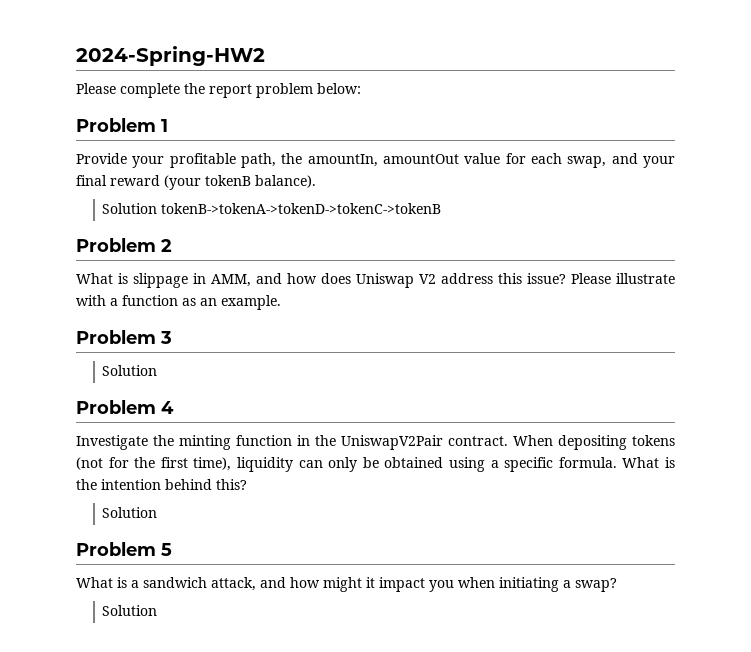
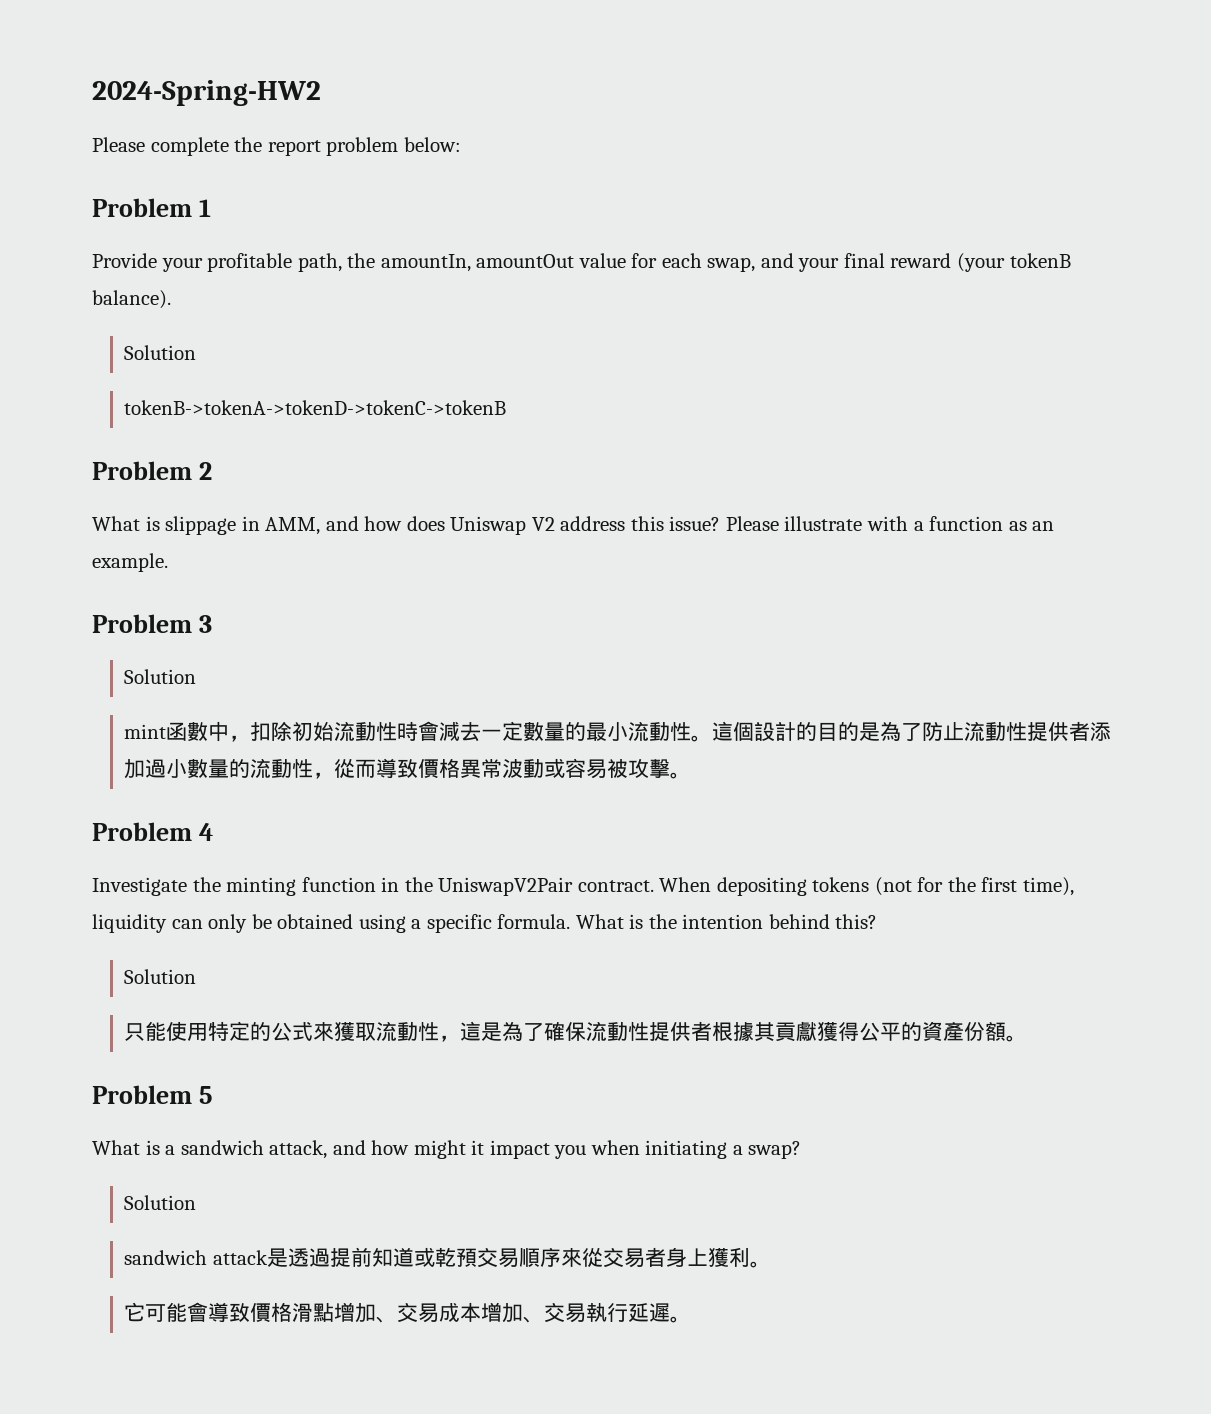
(158, 208) none -> (197, 352) //
(158, 370) none -> [124,721,1112,742] [124,758,692,779] // mint函數中，扣除初始流動性時會減去一定數量的最小流動性。這個設計的目的是為了防止流動性提供者添加過小數量的流動性，從而導致價格異常波動或容易被攻擊。
(158, 512) none -> [124,1021,1028,1042] // 只能使用特定的公式來獲取流動性，這是為了確保流動性提供者根據其貢獻獲得公平的資產份額。
(158, 610) none -> [124,1247,771,1268] [124,1302,692,1323] // sandwich attack是透過提前知道或乾預交易順序來從交易者身上獲利。 // 它可能會導致價格滑點增加、交易成本增加、交易執行延遲。

